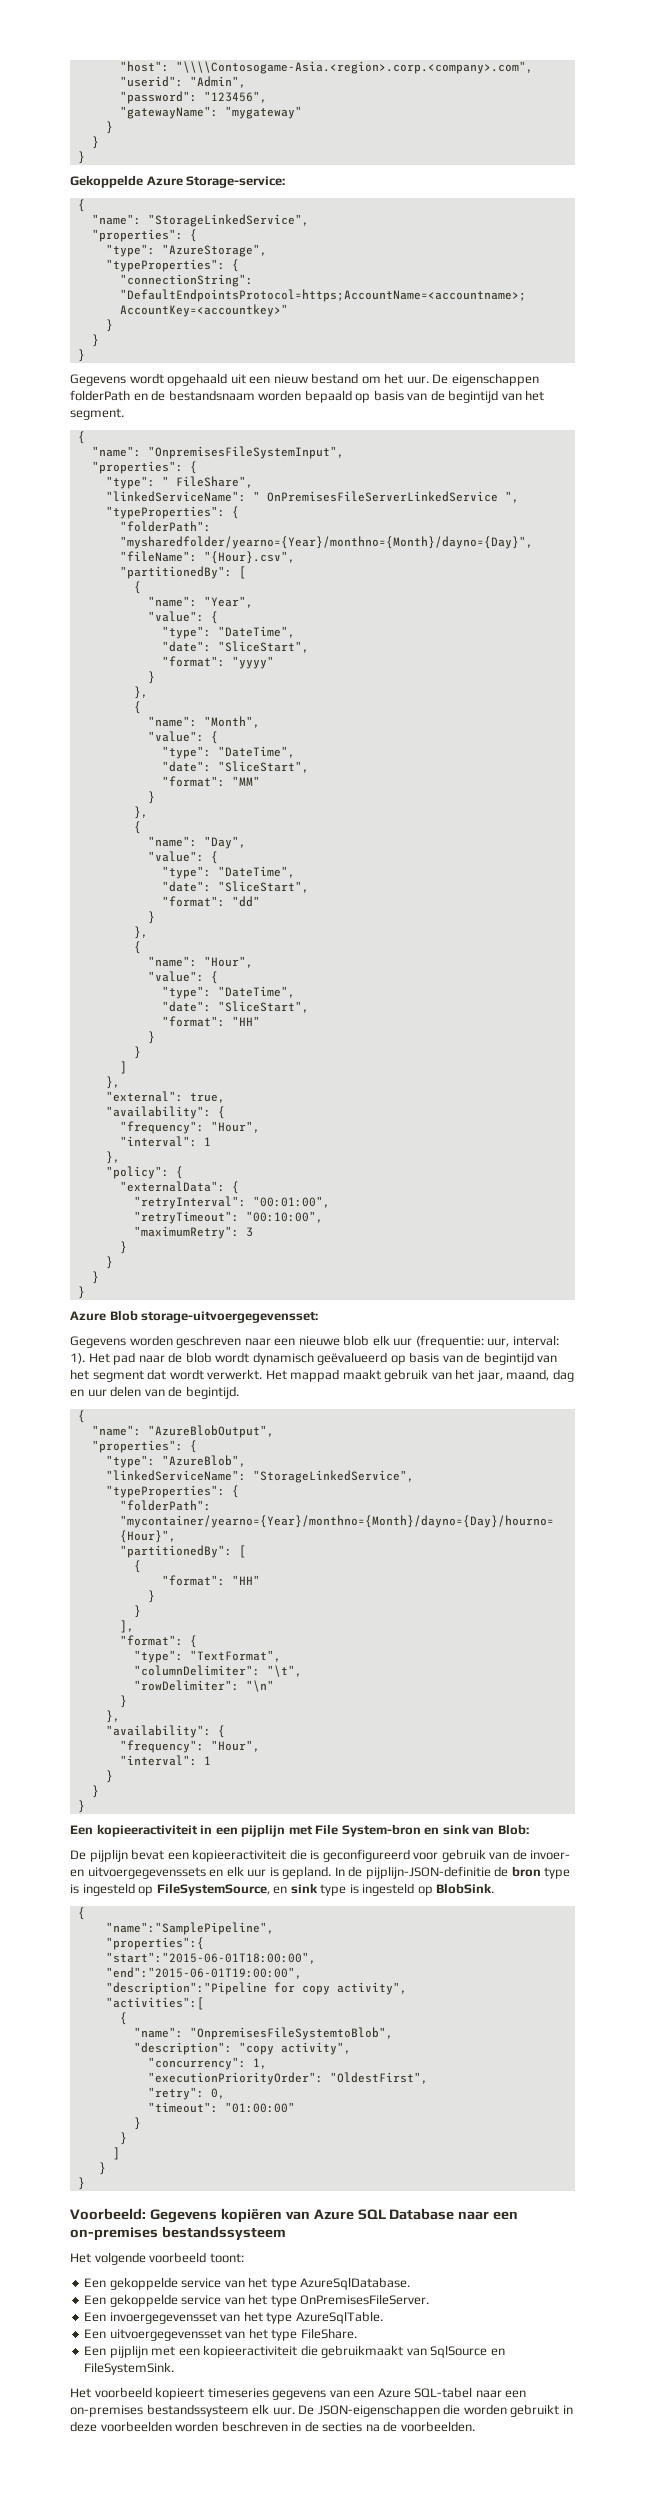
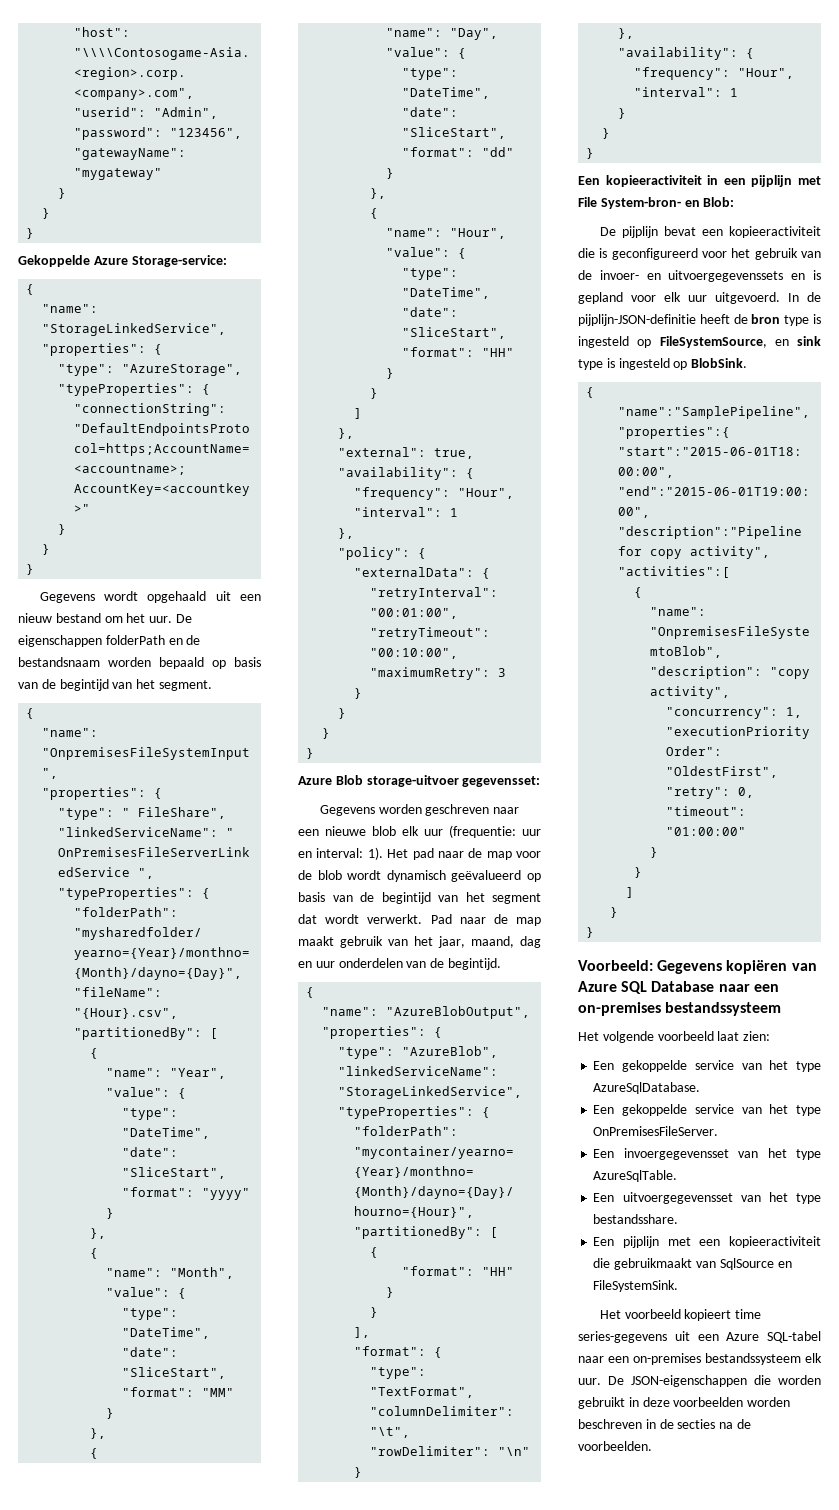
[141,1311,319,1323] storage-uitvoergegevensset: -> [366,775,541,787] storage-uitvoer gegevensset:
[487,1338,510,1347] uur, -> [522,829,541,836] [298,851,312,858] uur en
(183, 1357) none -> [486,851,541,860] [298,870,312,880] map voor de
[265,1369,340,1382] Het mappad -> [430,914,541,926] Pad naar de map
[110,1386,142,1397] delen -> [338,958,403,968] onderdelen
[341,1824,495,1837] System-bron en sink van -> [600,197,700,209] System-bron- en
(439, 1856) none -> [731,248,751,258] het
[226,1866,332,1879] elk uur is gepland. -> [813,270,821,280] [578,292,780,304] is gepland voor elk uur uitgevoerd.
(491, 1872) none -> [699,314,730,324] heeft
[209,2253,244,2263] toont: -> [717,1031,771,1041] laat zien:
[300,2328,357,2339] FileShare. -> [593,1214,679,1224] bestandsshare.
[207,2388,350,2400] timeseries gegevens van -> [735,1309,762,1319] [578,1331,690,1343] time series-gegevens uit

